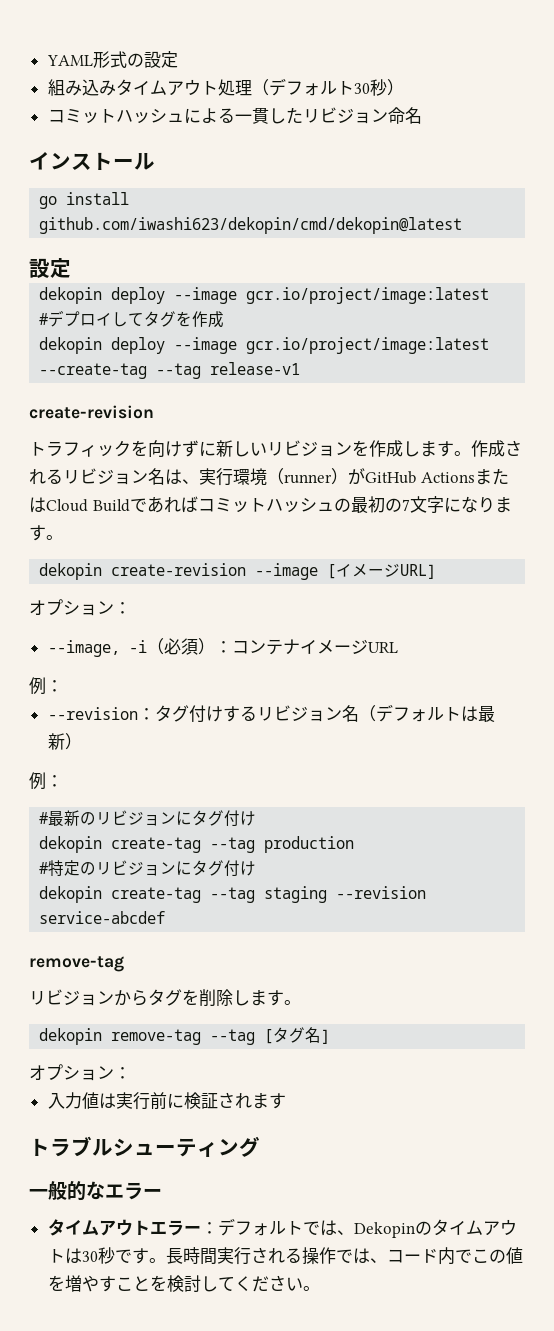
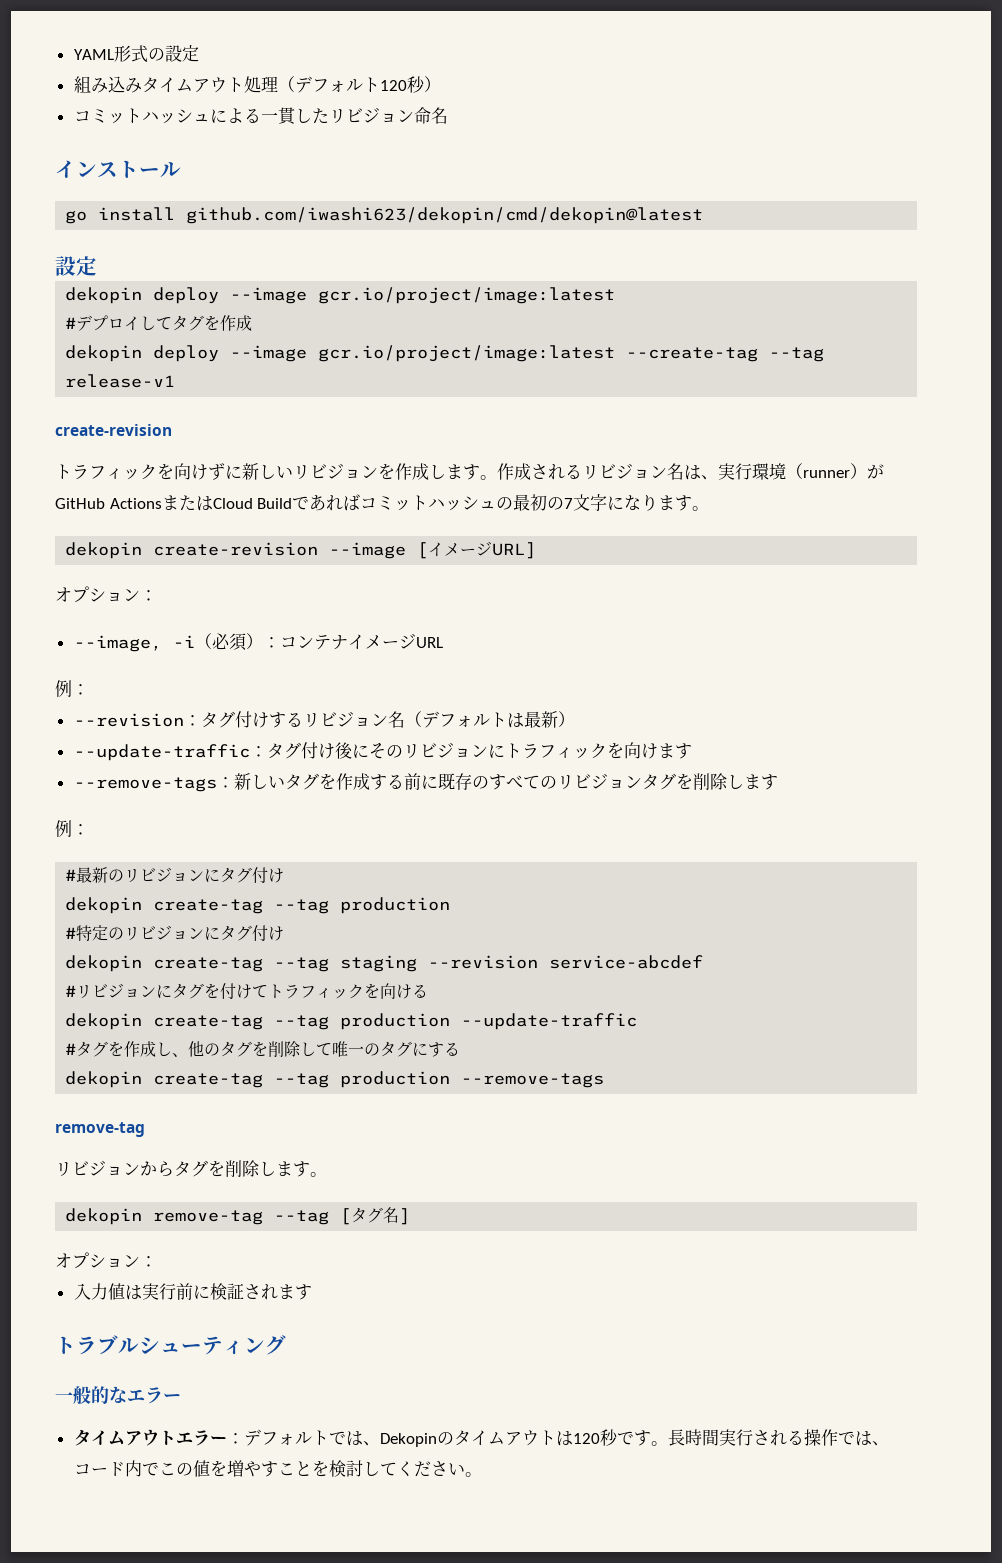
[353,83,370,94] 30 -> [379,80,407,91] 120
(82, 741) none -> [73,742,692,761] [73,773,778,792] // --update-traffic：タグ付け後にそのリビジョンにトラフィックを向けます // --remove-tags：新しいタグを作成する前に既存のすべてのリビジョンタグを削除します
(166, 917) none -> [65,983,429,1000] [65,1013,638,1030] [65,1041,461,1057] [65,1071,605,1088] // #リビジョンにタグを付けてトラフィックを向ける // dekopin create-tag --tag production --update-traffic // #タグを作成し、他のタグを削除して唯一のタグにする // dekopin create-tag --tag production --remove-tags
[81,1251,98,1262] 30 -> [572,1433,600,1444] 120

